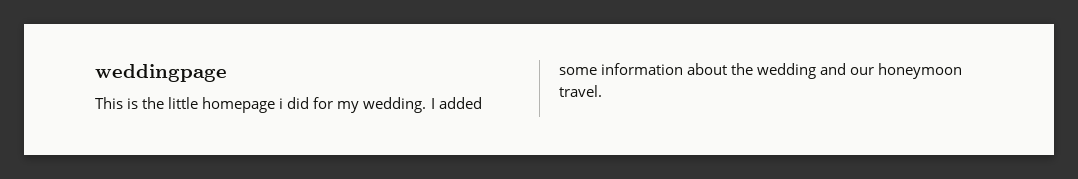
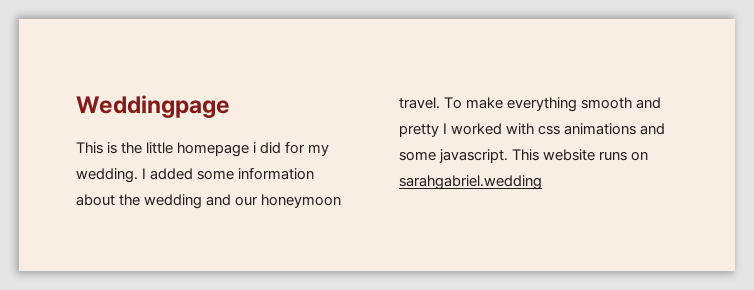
[95,64,227,82] weddingpage -> [76,95,230,118] Weddingpage
(602, 91) none -> [444,97,662,112] [399,123,666,137] [399,149,649,163] [399,175,542,190] To make everything smooth and pretty I worked with css animations and some javascript. This website runs on sarahgabriel.wedding

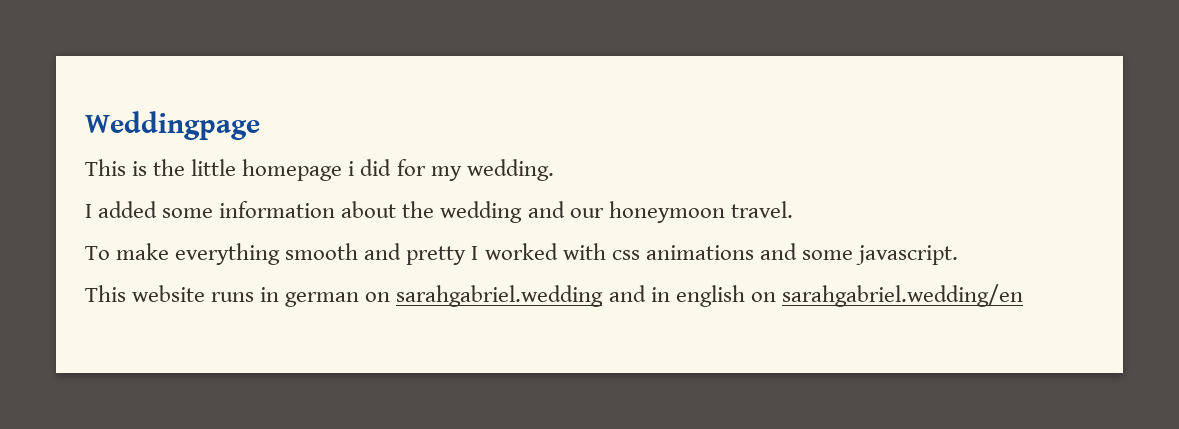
(138, 175) none -> (554, 170) //
(440, 103) none -> (793, 209) //
(509, 156) none -> (958, 255) //
[631,151,649,161] [399,175,542,190] on sarahgabriel.wedding -> [260,284,1023,307] in german on sarahgabriel.wedding and in english on sarahgabriel.wedding/en

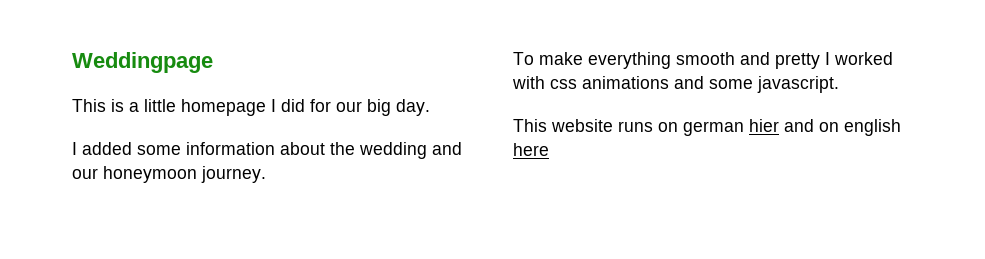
[153,159,186,176] the -> [129,102,139,112] a
[348,161,355,176] i -> [271,99,276,112] I
[430,159,554,181] my wedding. -> [336,99,430,116] our big day.
[730,201,793,218] travel. -> [201,166,266,183] journey.
[260,284,1023,307] in german on sarahgabriel.wedding and in english on sarahgabriel.wedding/en -> [658,119,901,136] [513,143,549,156] on german hier and on english here

